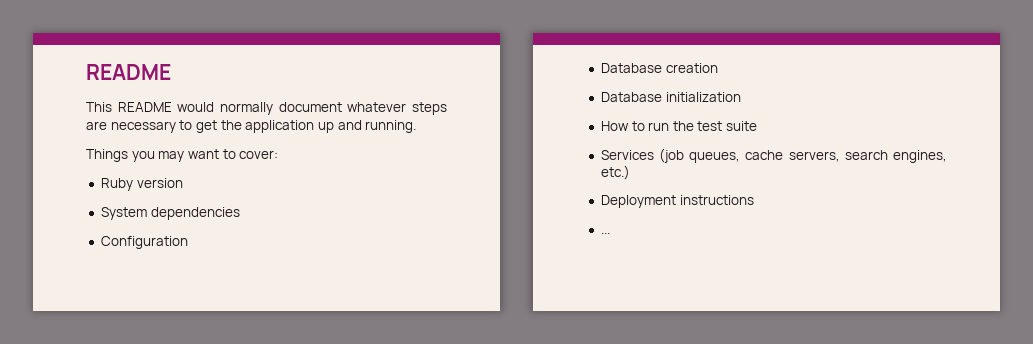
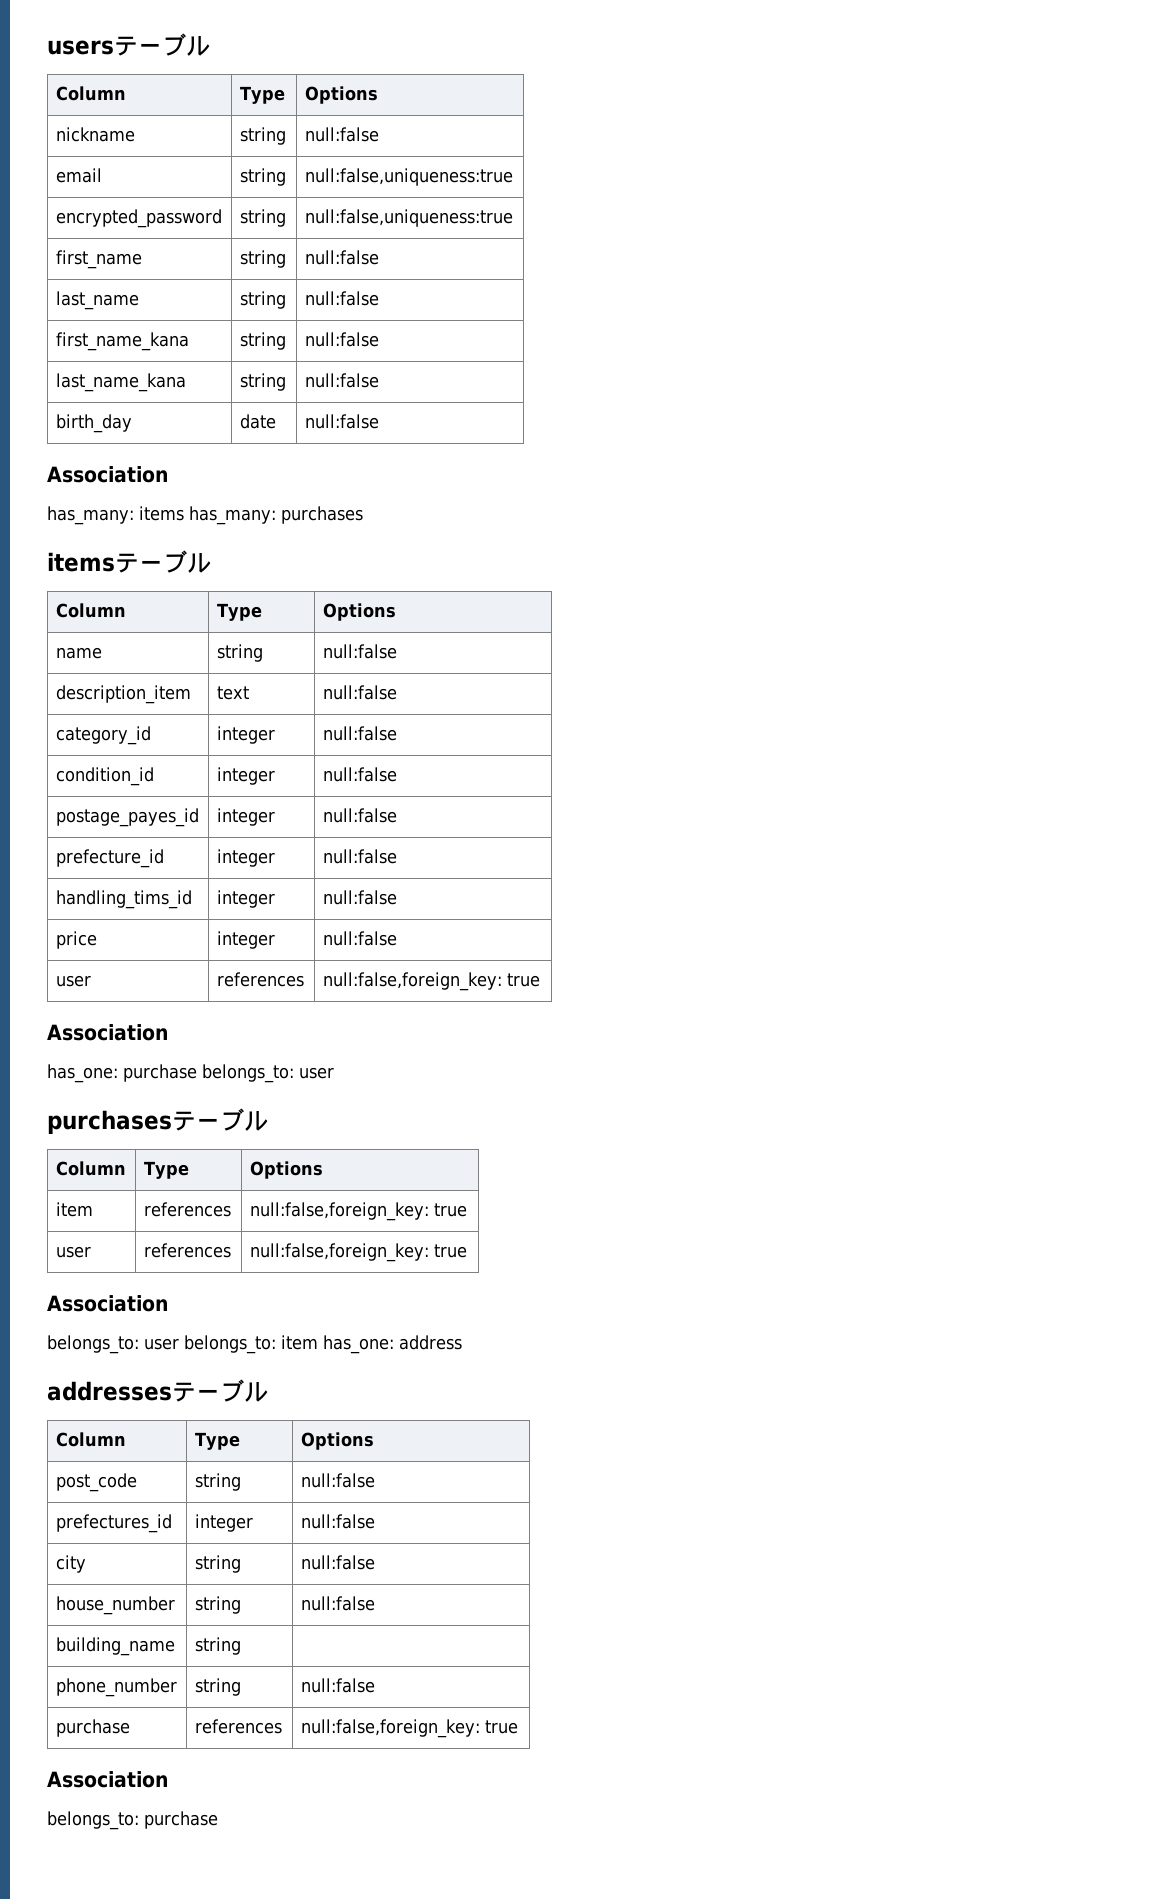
[86,64,171,80] [86,102,447,115] [86,120,417,133] [86,149,279,162] [100,178,183,191] [100,207,240,220] [100,236,188,249] [600,63,718,73] [600,92,741,102] [600,121,758,131] [600,148,947,163] [600,165,630,180] [600,195,754,208] [600,232,610,234] README // This README would normally document whatever steps are necessary to get the application up and running. // Things you may want to cover: // Ruby version // System dependencies // Configuration // Database creation // Database initialization // How to run the test suite // Services (job queues, cache servers, search engines, etc.) // Deployment instructions // ... -> [47,33,210,56] [55,86,126,101] [239,86,285,104] [304,86,378,104] [55,127,135,142] [239,127,286,145] [304,127,379,142] [55,168,102,183] [239,168,286,186] [304,168,513,186] [55,209,222,228] [239,209,286,227] [304,209,513,227] [55,250,142,269] [239,250,286,268] [304,250,379,265] [55,291,139,310] [239,291,286,309] [304,291,379,306] [55,332,189,351] [239,332,286,350] [304,332,379,347] [55,373,186,392] [239,373,286,391] [304,373,379,388] [55,414,132,433] [239,414,276,429] [304,414,379,429] [47,466,168,483] [47,506,363,525] [47,550,211,573] [55,603,126,618] [216,603,262,621] [322,603,396,621] [55,647,102,659] [216,644,263,662] [322,644,397,659] [55,685,191,704] [216,686,249,700] [322,685,397,700] [55,726,151,745] [216,726,275,744] [322,726,397,741] [55,767,154,786] [216,767,275,785] [322,767,397,782] [55,808,199,827] [216,808,275,826] [322,808,397,823] [55,849,164,868] [216,849,275,867] [322,849,397,864] [55,890,192,909] [216,890,275,908] [322,890,397,905] [55,931,97,949] [216,931,275,949] [322,931,397,946] [55,975,91,987] [216,972,304,987] [322,972,540,991] [47,1024,168,1041] [47,1064,334,1083] [47,1108,268,1134] [55,1161,126,1176] [143,1161,189,1179] [249,1161,323,1179] [55,1202,93,1217] [143,1202,231,1217] [249,1202,467,1221] [55,1246,91,1258] [143,1243,231,1258] [249,1243,467,1262] [47,1295,168,1312] [47,1335,462,1354] [47,1379,268,1402] [55,1432,126,1447] [194,1432,240,1450] [300,1432,374,1450] [55,1473,137,1492] [194,1473,241,1491] [300,1473,375,1488] [55,1514,172,1533] [194,1514,253,1532] [300,1514,375,1529] [55,1555,86,1573] [194,1555,241,1573] [300,1555,375,1570] [55,1596,175,1615] [194,1596,241,1614] [300,1596,375,1611] [55,1637,175,1656] [194,1637,241,1655] [55,1678,177,1697] [194,1678,241,1696] [300,1678,375,1693] [55,1719,130,1737] [194,1719,282,1734] [300,1719,518,1738] [47,1771,168,1788] [47,1811,218,1830] usersテーブル // Column | Type | Options // nickname | string | null:false // email | string | null:false,uniqueness:true // encrypted_password | string | null:false,uniqueness:true // first_name | string | null:false // last_name | string | null:false // first_name_kana | string | null:false // last_name_kana | string | null:false // birth_day | date | null:false // Association // has_many: items has_many: purchases // itemsテーブル // Column | Type | Options // name | string | null:false // description_item | text | null:false // category_id | integer | null:false // condition_id | integer | null:false // postage_payes_id | integer | null:false // prefecture_id | integer | null:false // handling_tims_id | integer | null:false // price | integer | null:false // user | references | null:false,foreign_key: true // Association // has_one: purchase belongs_to: user // purchasesテーブル // Column | Type | Options // item | references | null:false,foreign_key: true // user | references | null:false,foreign_key: true // Association // belongs_to: user belongs_to: item has_one: address // addressesテーブル // Column | Type | Options // post_code | string | null:false // prefectures_id | integer | null:false // city | string | null:false // house_number | string | null:false // building_name | string | // phone_number | string | null:false // purchase | references | null:false,foreign_key: true // Association // belongs_to: purchase

